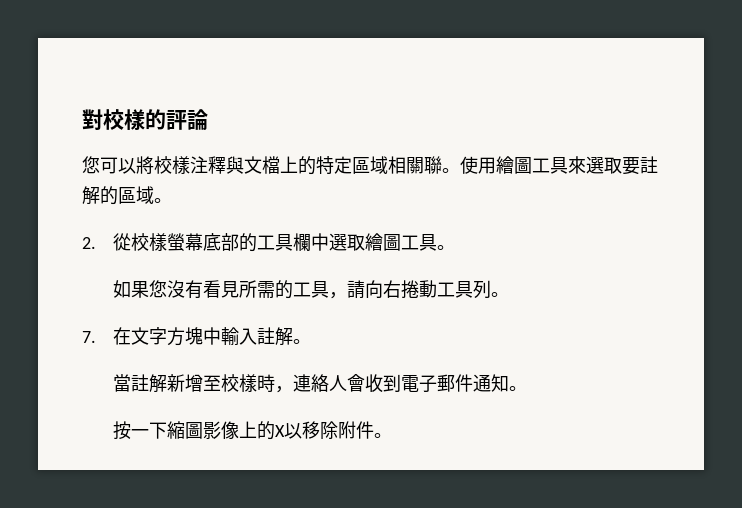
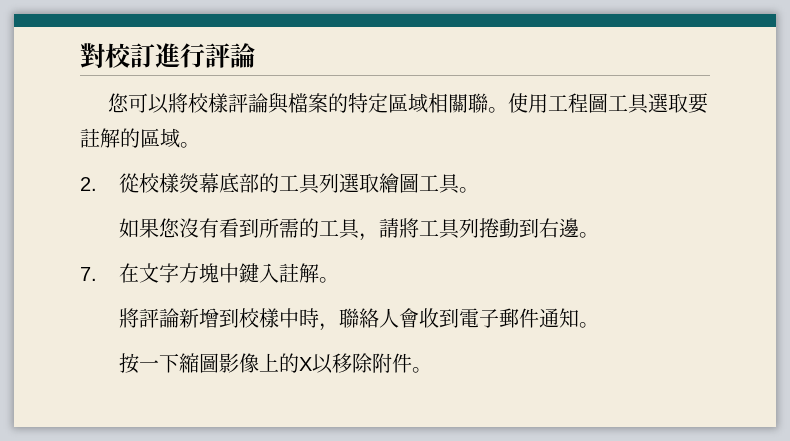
[124,109,166,130] 樣的 -> [130,43,205,68] 訂進行
[190,156,298,174] 注釋與文檔上 -> [228,92,329,114] 評論與檔案
[496,156,586,174] 繪圖工具來 -> [548,93,650,114] 工程圖工具
[166,233,185,251] 螢 -> [178,173,199,193] 熒
[292,233,329,251] 欄中 -> [318,173,339,193] 列
[220,281,239,298] 見 -> [238,218,259,238] 到
[364,280,491,299] 向右捲動工具列 -> [398,218,579,239] 將工具列捲動到右邊
[220,327,239,345] 輸 -> [238,263,259,283] 鍵
[112,374,311,393] 當註解新增至校樣時，連 -> [118,308,360,331] 將評論新增到校樣中時，聯

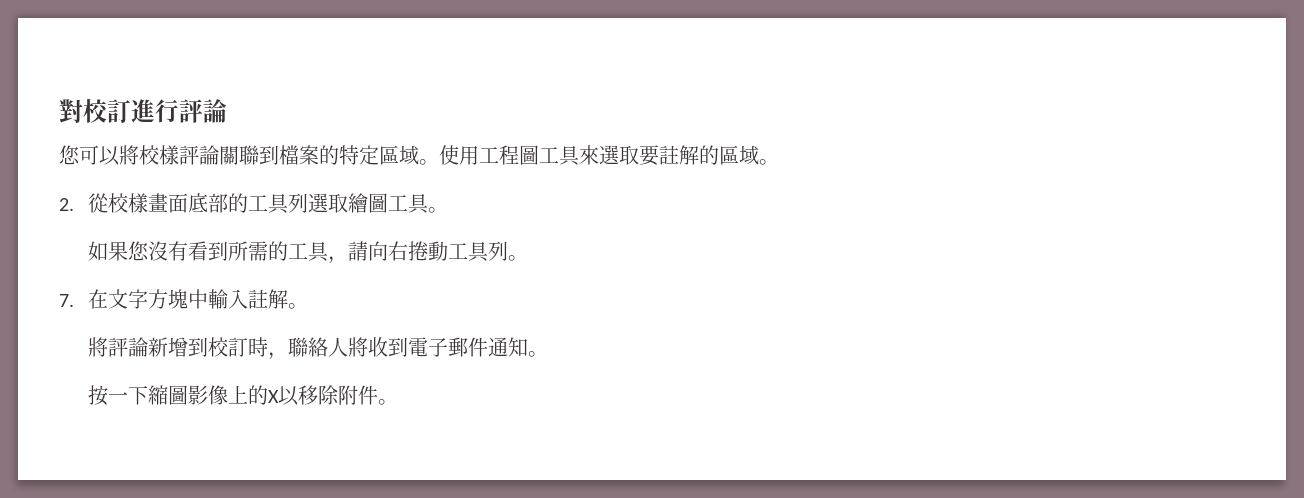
[268,92,290,114] 與 -> [219,145,279,165] 關聯到
[428,93,490,113] 相關聯 -> (419, 155) none
(650, 104) none -> [579,145,599,165] 來
[178,173,219,193] 熒幕 -> [147,193,188,213] 畫面
[398,218,579,239] 將工具列捲動到右邊 -> [367,241,508,262] 向右捲動工具列
[238,263,259,283] 鍵 -> [207,289,228,309] 輸
[258,308,299,328] 樣中 -> [227,337,248,357] 訂
[398,308,419,328] 會 -> [347,337,368,357] 將

